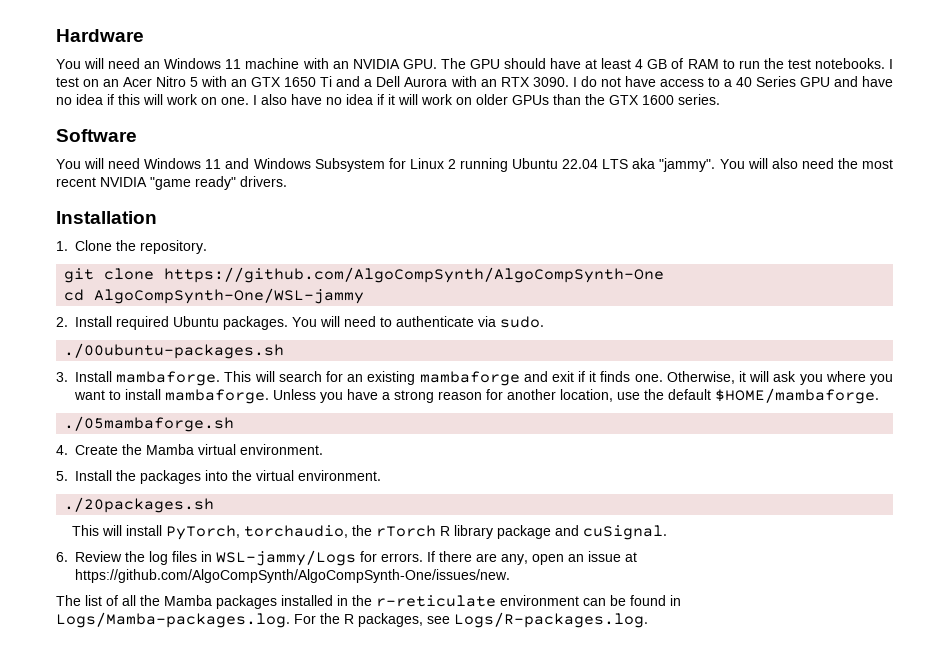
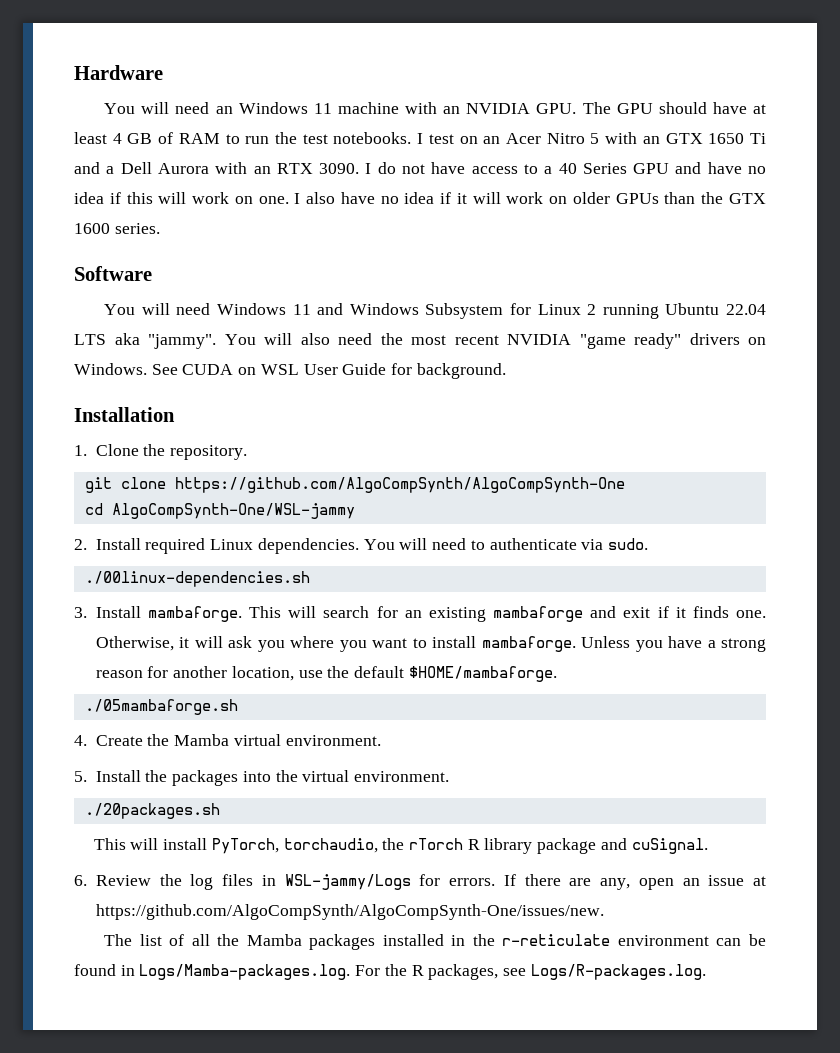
[240,176,287,187] drivers. -> [689,333,766,345] [74,363,506,379] drivers on Windows. See CUDA on WSL User Guide for background.
[173,316,288,330] Ubuntu packages. -> [210,538,359,554] Linux dependencies.
[64,343,285,359] ./00ubuntu-packages.sh -> [84,571,310,587] ./00linux-dependencies.sh

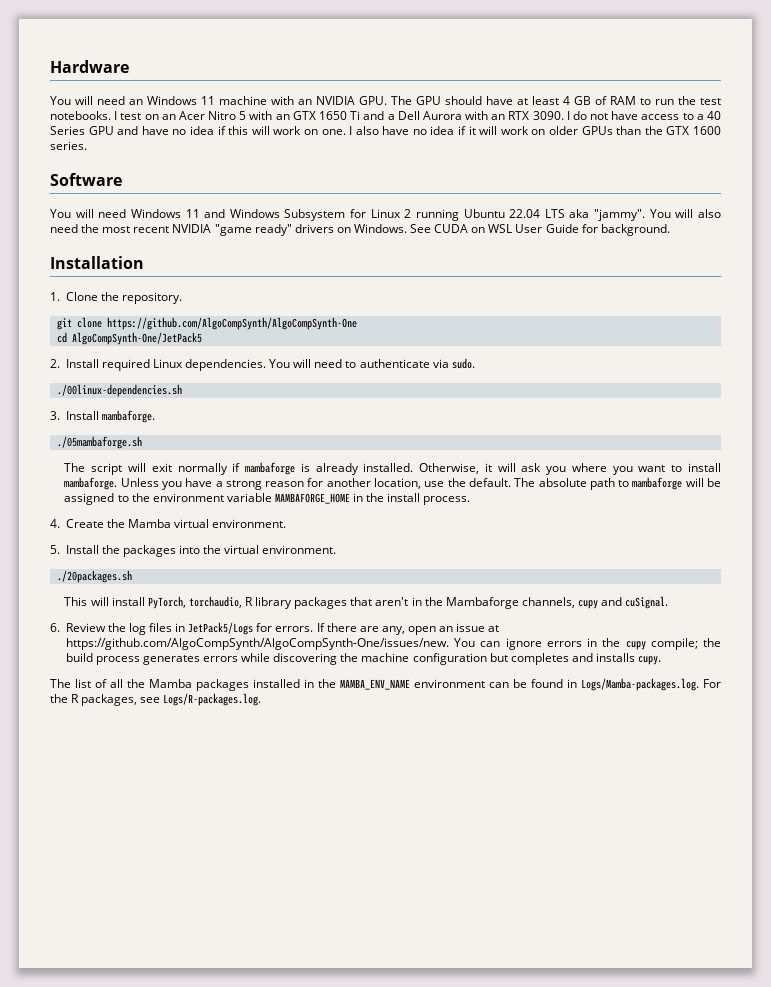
[111,503,355,519] AlgoCompSynth-One/WSL-jammy -> [71,332,202,345] AlgoCompSynth-One/JetPack5
[249,606,767,622] This will search for an existing mambaforge and exit if it finds one. -> [56,436,142,449] [64,462,414,475] // ./05mambaforge.sh // The script will exit normally if mambaforge is already installed.
[354,666,557,682] [84,699,238,715] default $HOME/mambaforge. // ./05mambaforge.sh -> [468,477,721,490] [64,493,471,505] default. The absolute path to mambaforge will be assigned to the environment variable MAMBAFORGE_HOME in the install process.
[382,838,597,854] the rTorch R library package -> [244,597,598,609] R library packages that aren't in the Mambaforge channels, cupy
[284,874,411,890] WSL-jammy/Logs -> [188,622,254,635] JetPack5/Logs
(604, 912) none -> [454,638,721,650] [65,653,662,665] You can ignore errors in the cupy compile; the build process generates errors while discovering the machine configuration but completes and installs cupy.
[502,934,611,946] r-reticulate -> [340,679,410,690] MAMBA_ENV_NAME

